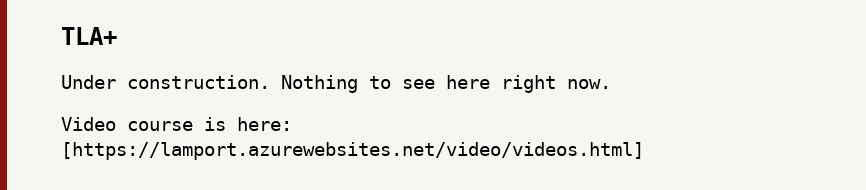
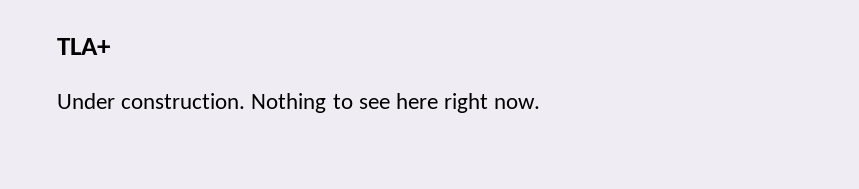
[61,117,292,131] [61,142,644,160] // Video course is here: [https://lamport.azurewebsites.net/video/videos.html] -> (541, 103) none

